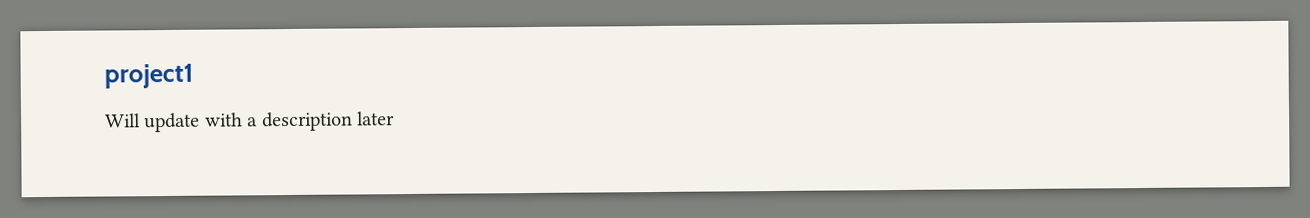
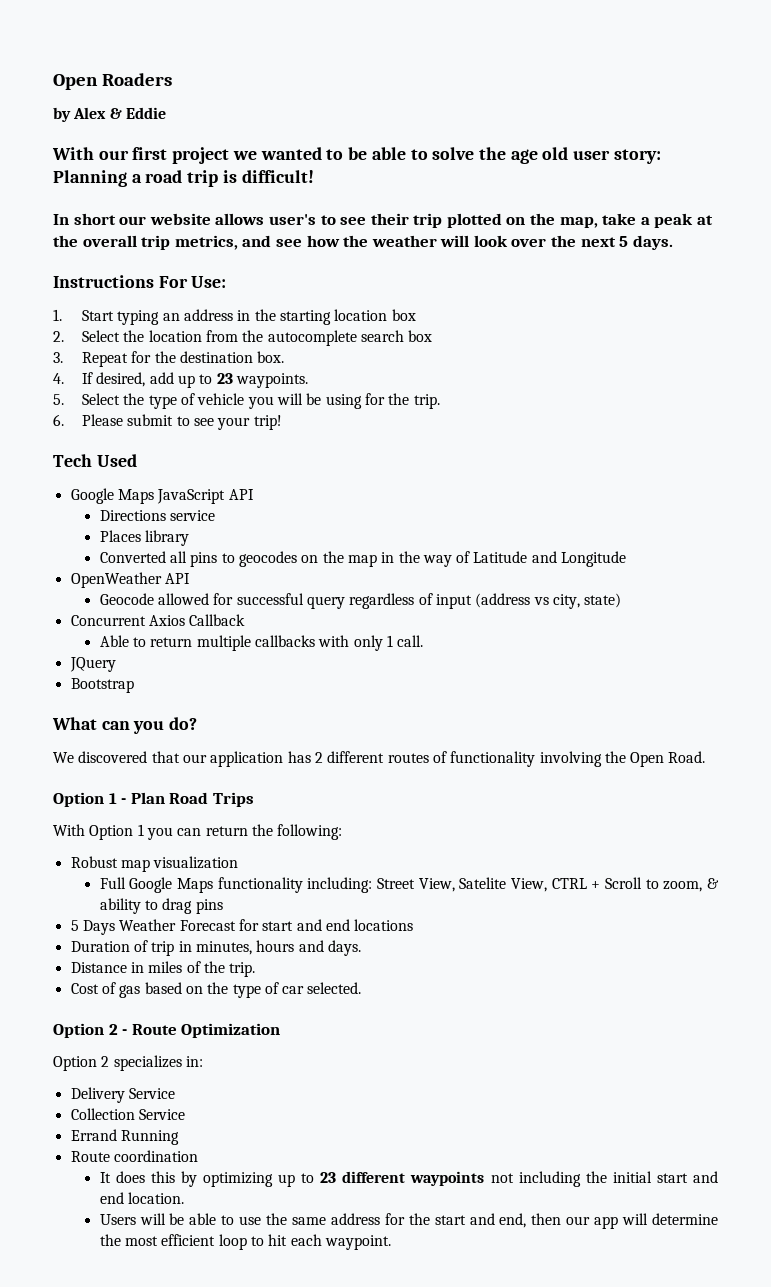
[104,63,194,89] [105,111,395,133] project1 // Will update with a description later -> [53,73,172,90] [53,107,166,122] [52,147,661,164] [53,170,314,187] [53,213,714,228] [53,235,673,250] [53,275,227,288] [53,309,416,325] [53,330,433,346] [53,351,285,367] [53,372,308,388] [53,393,440,409] [53,414,282,430] [53,454,137,467] [70,488,254,504] [99,510,215,521] [99,530,189,546] [99,551,627,567] [70,572,190,588] [99,593,622,609] [70,614,246,626] [99,635,424,651] [69,657,116,672] [70,678,134,693] [52,717,198,734] [53,751,706,767] [53,792,254,807] [53,824,343,840] [70,856,239,872] [99,877,719,893] [99,898,223,914] [70,919,414,935] [70,940,361,956] [70,961,256,977] [70,982,362,998] [53,1023,281,1038] [53,1055,203,1071] [70,1087,175,1103] [70,1108,185,1120] [70,1129,179,1145] [70,1150,198,1162] [99,1171,719,1187] [99,1192,184,1204] [99,1213,718,1229] [99,1234,391,1250] Open Roaders // by Alex & Eddie // With our first project we wanted to be able to solve the age old user story: Planning a road trip is difficult! // In short our website allows user's to see their trip plotted on the map, take a peak at the overall trip metrics, and see how the weather will look over the next 5 days. // Instructions For Use: // 1. Start typing an address in the starting location box // 2. Select the location from the autocomplete search box // 3. Repeat for the destination box. // 4. If desired, add up to 23 waypoints. // 5. Select the type of vehicle you will be using for the trip. // 6. Please submit to see your trip! // Tech Used // Google Maps JavaScript API // Directions service // Places library // Converted all pins to geocodes on the map in the way of Latitude and Longitude // OpenWeather API // Geocode allowed for successful query regardless of input (address vs city, state) // Concurrent Axios Callback // Able to return multiple callbacks with only 1 call. // JQuery // Bootstrap // What can you do? // We discovered that our application has 2 different routes of functionality involving the Open Road. // Option 1 - Plan Road Trips // With Option 1 you can return the following: // Robust map visualization // Full Google Maps functionality including: Street View, Satelite View, CTRL + Scroll to zoom, & ability to drag pins // 5 Days Weather Forecast for start and end locations // Duration of trip in minutes, hours and days. // Distance in miles of the trip. // Cost of gas based on the type of car selected. // Option 2 - Route Optimization // Option 2 specializes in: // Delivery Service // Collection Service // Errand Running // Route coordination // It does this by optimizing up to 23 different waypoints not including the initial start and end location. // Users will be able to use the same address for the start and end, then our app will determine the most efficient loop to hit each waypoint.

